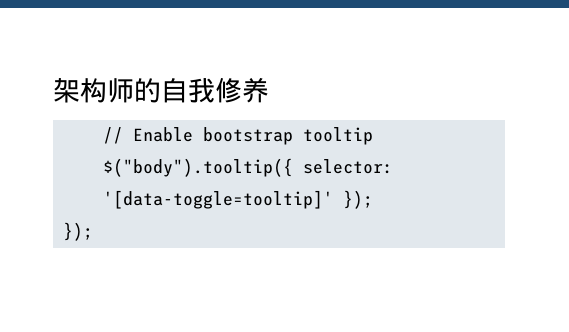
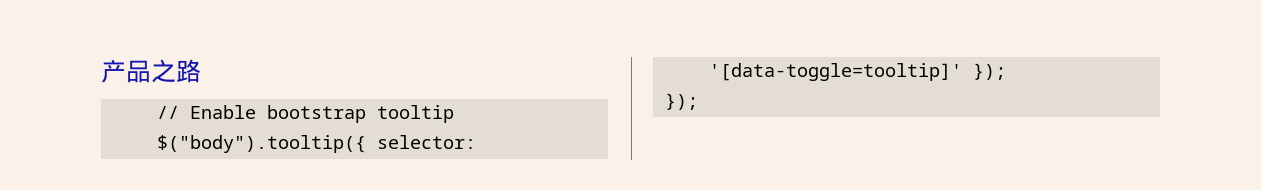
[53,77,269,103] 架构师的自我修养 -> [101,59,201,83] 产品之路

